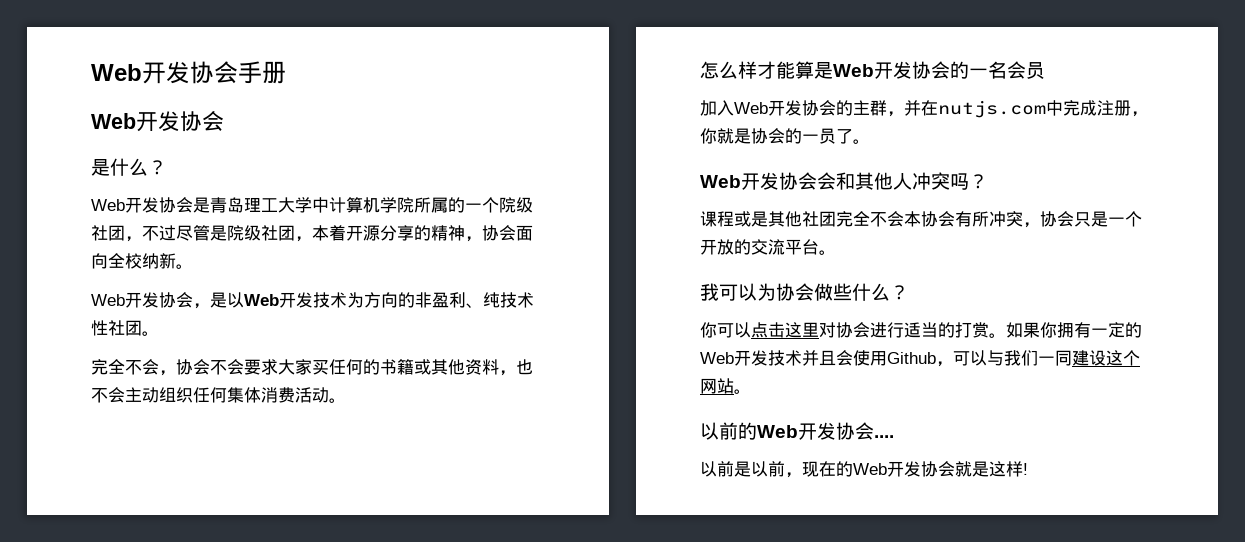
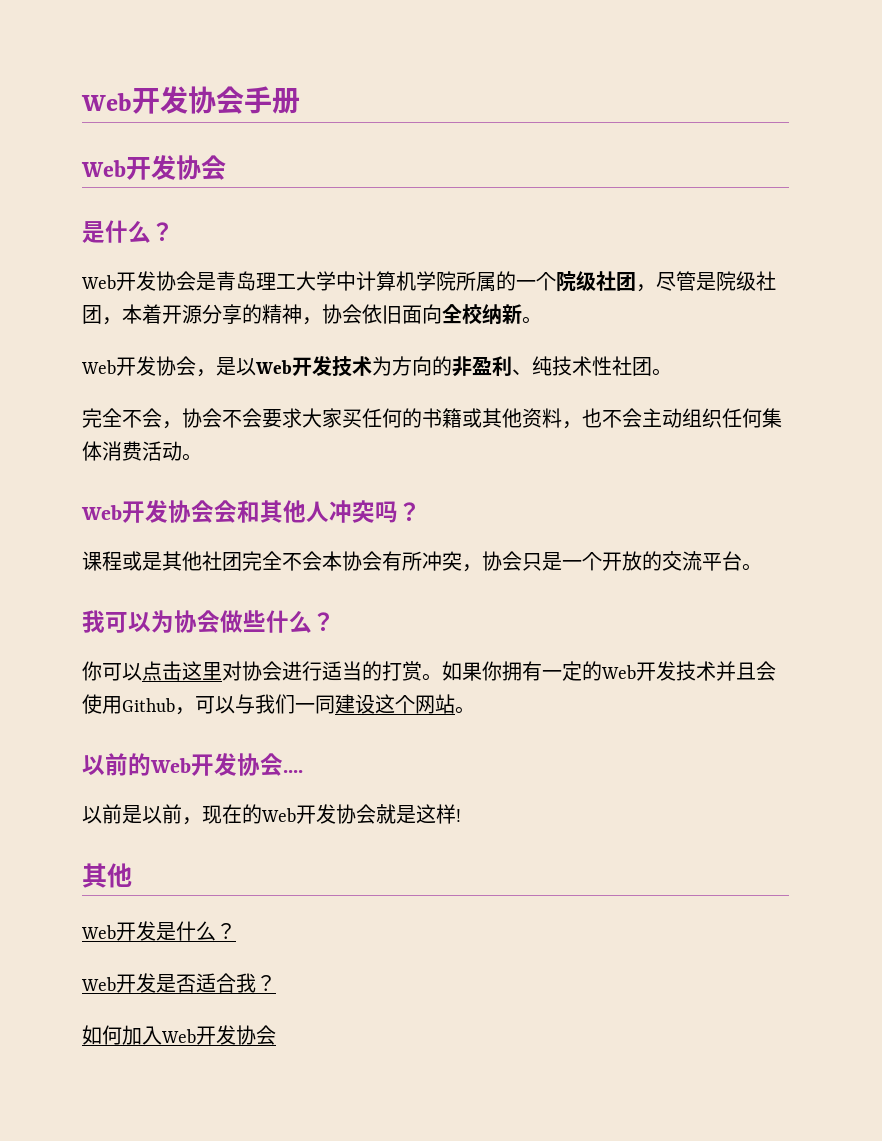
[142,225,176,241] 不过 -> (656, 288) none
(516, 233) none -> [362,304,402,324] 依旧
[700,61,1045,79] [700,100,1148,118] [700,128,870,144] // 怎么样才能算是Web开发协会的一名会员 // 加入Web开发协会的主群，并在nutjs.com中完成注册，你就是协会的一员了。 -> (202, 457) none
(1028, 469) none -> [82,863,132,888] [81,921,236,941] [81,973,276,993] [82,1025,276,1045] // 其他 // Web开发是什么？ // Web开发是否适合我？ // 如何加入Web开发协会

